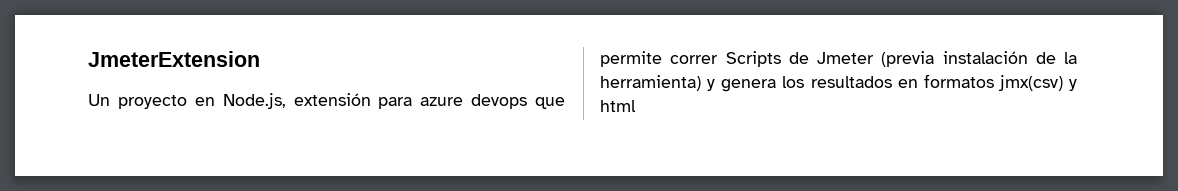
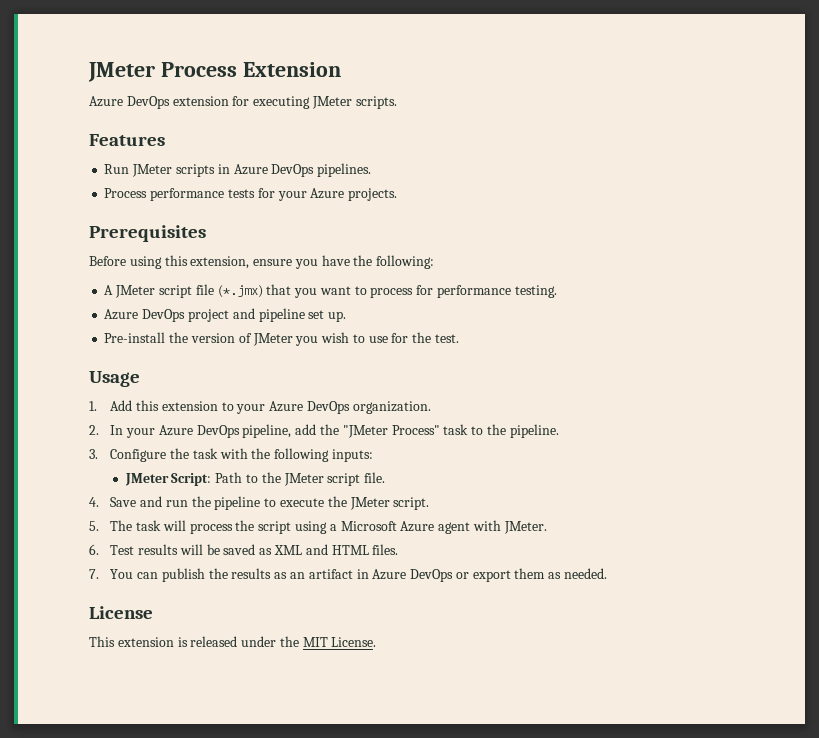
[88,51,260,67] [88,93,565,109] [600,51,1077,67] [600,74,1077,92] [600,100,636,112] JmeterExtension // Un proyecto en Node.js, extensión para azure devops que permite correr Scripts de Jmeter (previa instalación de la herramienta) y genera los resultados en formatos jmx(csv) y html -> [88,62,341,82] [89,96,397,109] [89,134,165,146] [104,163,372,177] [104,188,398,201] [89,225,206,242] [89,255,435,269] [104,284,557,298] [104,308,347,322] [104,332,459,346] [89,371,140,387] [89,400,431,414] [89,424,559,438] [89,448,373,462] [124,472,386,486] [89,496,430,510] [89,520,547,534] [89,544,399,555] [89,568,607,582] [89,606,153,619] [89,636,377,647] JMeter Process Extension // Azure DevOps extension for executing JMeter scripts. // Features // Run JMeter scripts in Azure DevOps pipelines. // Process performance tests for your Azure projects. // Prerequisites // Before using this extension, ensure you have the following: // A JMeter script file (*.jmx) that you want to process for performance testing. // Azure DevOps project and pipeline set up. // Pre-install the version of JMeter you wish to use for the test. // Usage // 1. Add this extension to your Azure DevOps organization. // 2. In your Azure DevOps pipeline, add the "JMeter Process" task to the pipeline. // 3. Configure the task with the following inputs: // JMeter Script: Path to the JMeter script file. // 4. Save and run the pipeline to execute the JMeter script. // 5. The task will process the script using a Microsoft Azure agent with JMeter. // 6. Test results will be saved as XML and HTML files. // 7. You can publish the results as an artifact in Azure DevOps or export them as needed. // License // This extension is released under the MIT License.

